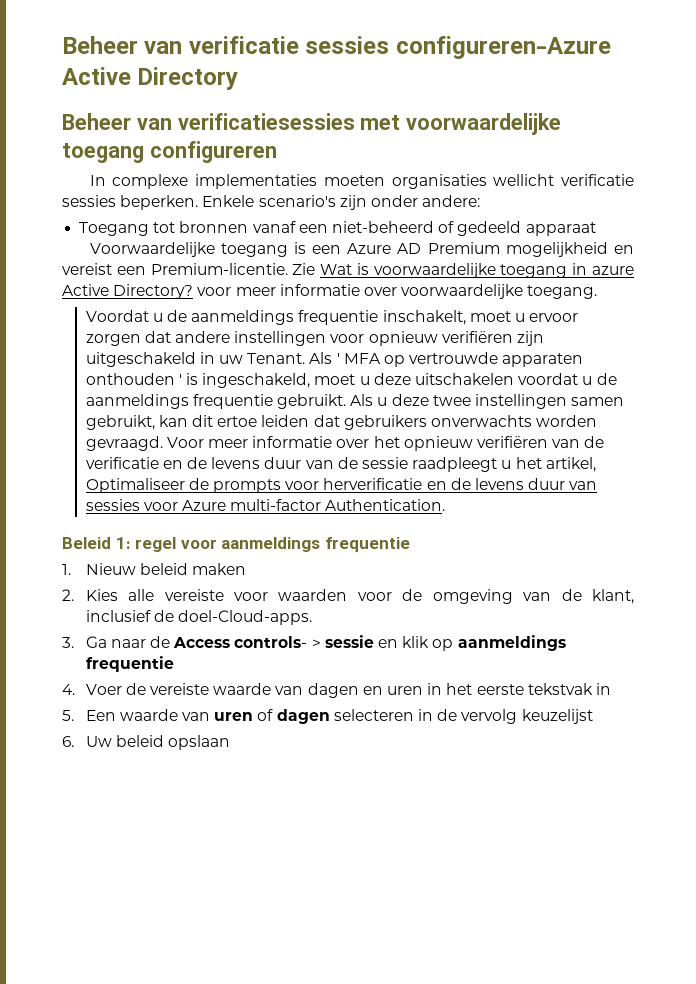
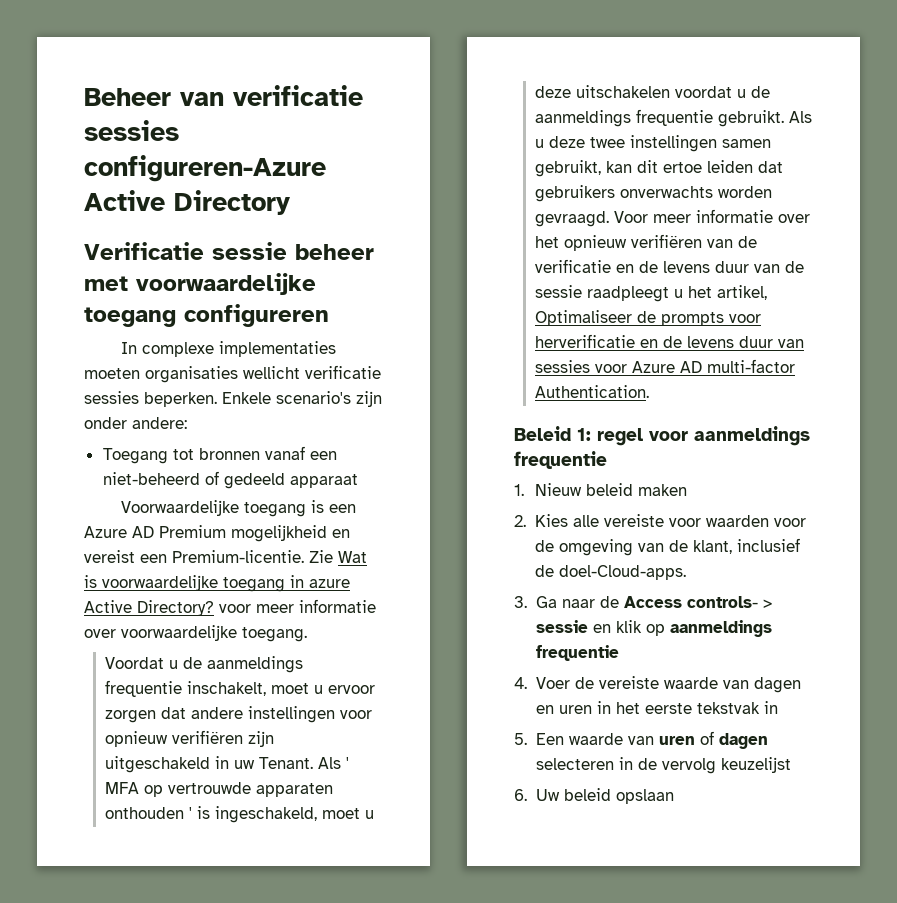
[62,113,355,130] Beheer van verificatiesessies -> [84,242,374,260] Verificatie sessie beheer
(227, 505) none -> [680,361,703,373] AD

